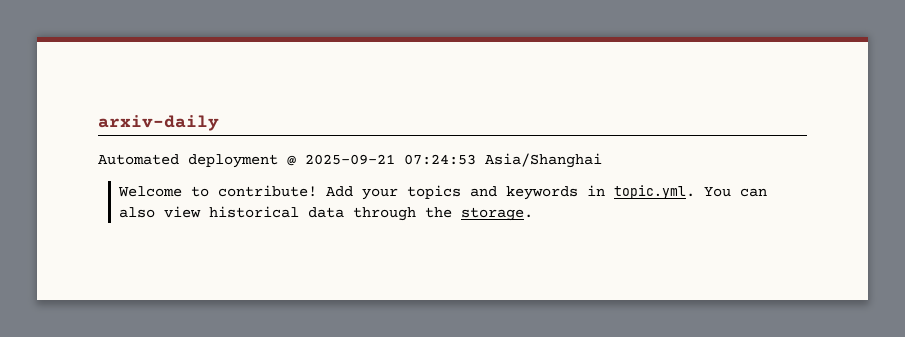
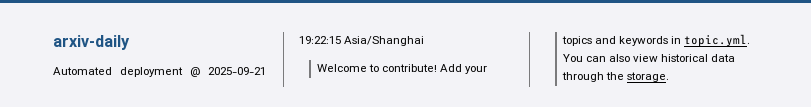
[404,154,476,165] 07:24:53 -> [299,36,341,44] 19:22:15

